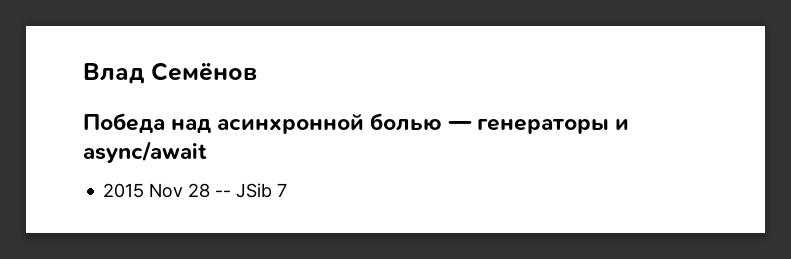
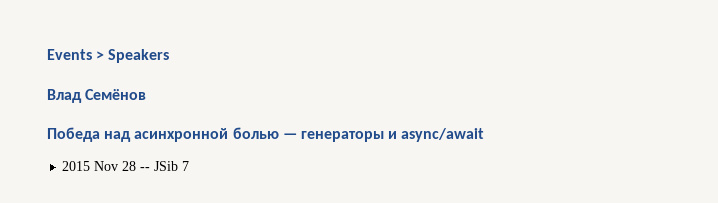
(83, 73) none -> [47,49,170,63] Events > Speakers //

